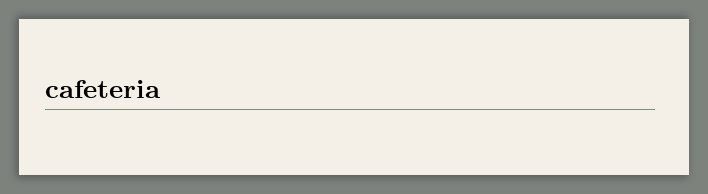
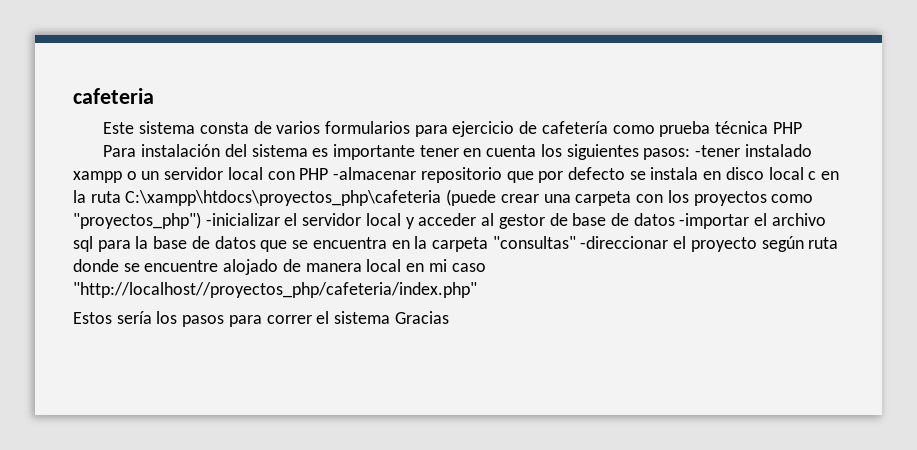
(161, 89) none -> [103,121,802,137] [103,144,812,160] [73,167,840,183] [73,189,814,206] [73,212,826,229] [73,236,839,252] [73,259,486,275] [73,282,477,298] [73,311,449,327] // Este sistema consta de varios formularios para ejercicio de cafetería como prueba técnica PHP // Para instalación del sistema es importante tener en cuenta los siguientes pasos: -tener instalado xampp o un servidor local con PHP -almacenar repositorio que por defecto se instala en disco local c en la ruta C:\xampp\htdocs\proyectos_php\cafeteria (puede crear una carpeta con los proyectos como "proyectos_php") -inicializar el servidor local y acceder al gestor de base de datos -importar el archivo sql para la base de datos que se encuentra en la carpeta "consultas" -direccionar el proyecto según ruta donde se encuentre alojado de manera local en mi caso "http://localhost//proyectos_php/cafeteria/index.php" // Estos sería los pasos para correr el sistema Gracias

